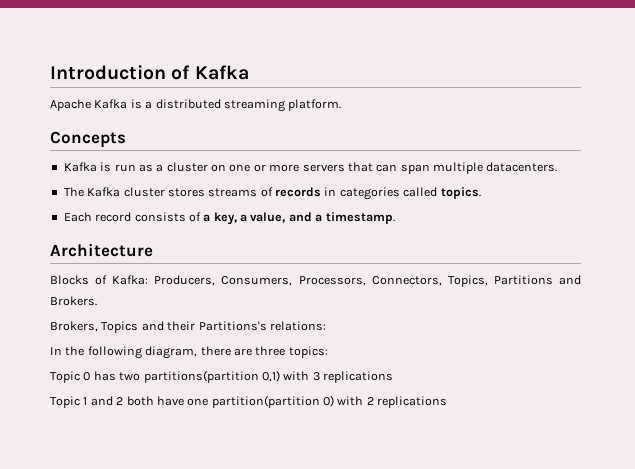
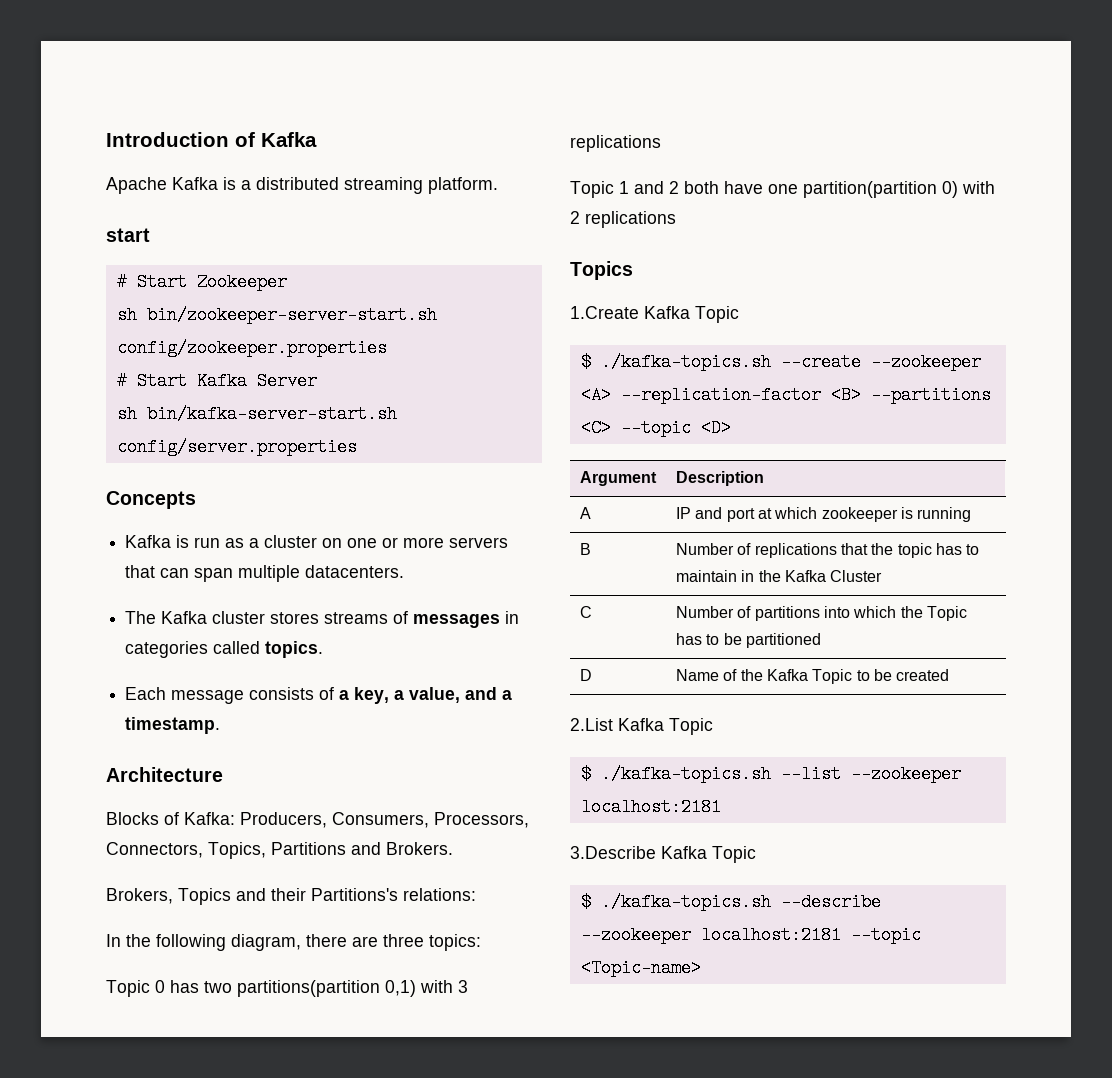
(342, 105) none -> [106,228,150,242] [116,273,287,291] [116,306,437,324] [116,339,387,357] [116,372,317,390] [116,405,397,423] [116,438,357,456] // start // # Start Zookeeper // sh bin/zookeeper-server-start.sh config/zookeeper.properties // # Start Kafka Server // sh bin/kafka-server-start.sh config/server.properties
[275,187,321,197] records -> [413,614,501,628] messages
[95,212,132,222] record -> [171,690,245,704] message
(448, 402) none -> [570,261,633,280] [570,306,739,323] [580,353,981,371] [580,386,991,404] [580,419,731,437] [579,471,657,486] [675,471,764,486] [579,507,591,519] [675,507,972,522] [579,543,591,555] [675,543,980,558] [675,570,883,582] [579,606,592,618] [675,606,967,621] [675,633,821,648] [579,669,592,681] [675,669,950,684] [570,718,713,735] [580,765,961,783] [580,798,721,816] [570,846,756,863] [580,893,881,911] [580,926,921,944] [580,959,701,977] // Topics // 1.Create Kafka Topic // $ ./kafka-topics.sh --create --zookeeper <A> --replication-factor <B> --partitions <C> --topic <D> // Argument | Description // A | IP and port at which zookeeper is running // B | Number of replications that the topic has to maintain in the Kafka Cluster // C | Number of partitions into which the Topic has to be partitioned // D | Name of the Kafka Topic to be created // 2.List Kafka Topic // $ ./kafka-topics.sh --list --zookeeper localhost:2181 // 3.Describe Kafka Topic // $ ./kafka-topics.sh --describe --zookeeper localhost:2181 --topic <Topic-name>

